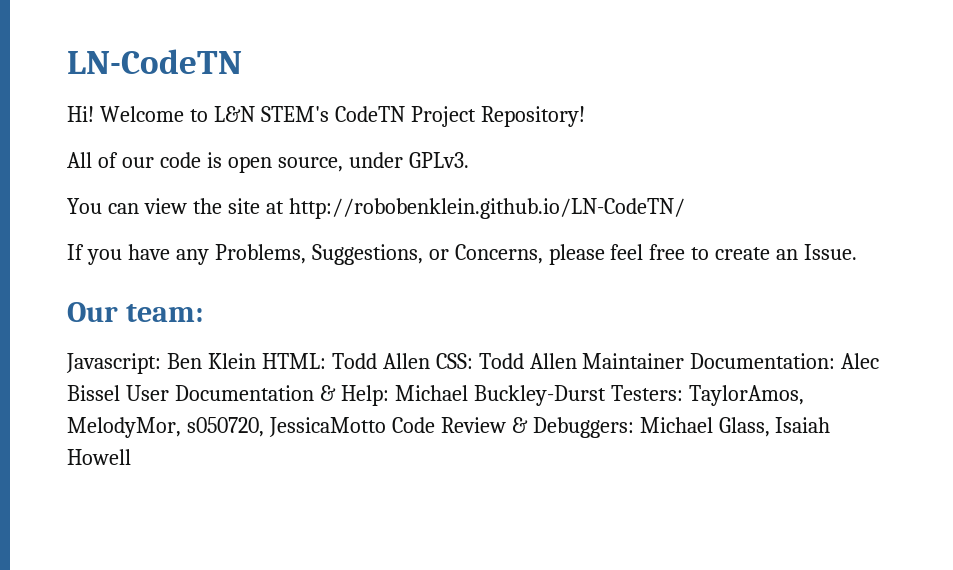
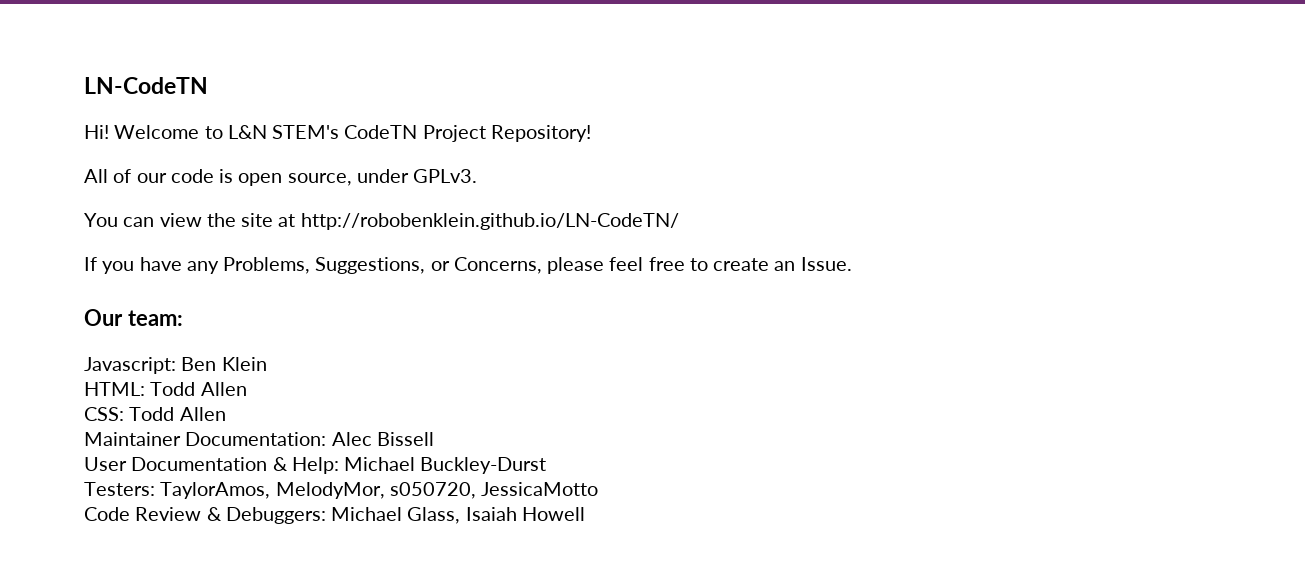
(256, 361) none -> (267, 364) //
(430, 361) none -> (247, 389) //
(577, 361) none -> (226, 414) //
[67,385,120,401] Bissel -> [376,432,434,446] Bissell //
(606, 395) none -> (547, 465) //
(386, 427) none -> (599, 489) //

